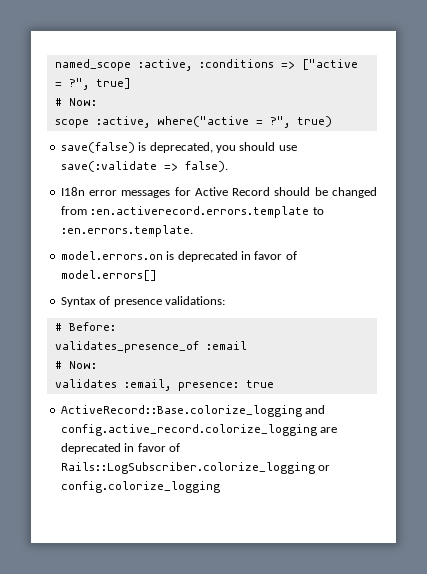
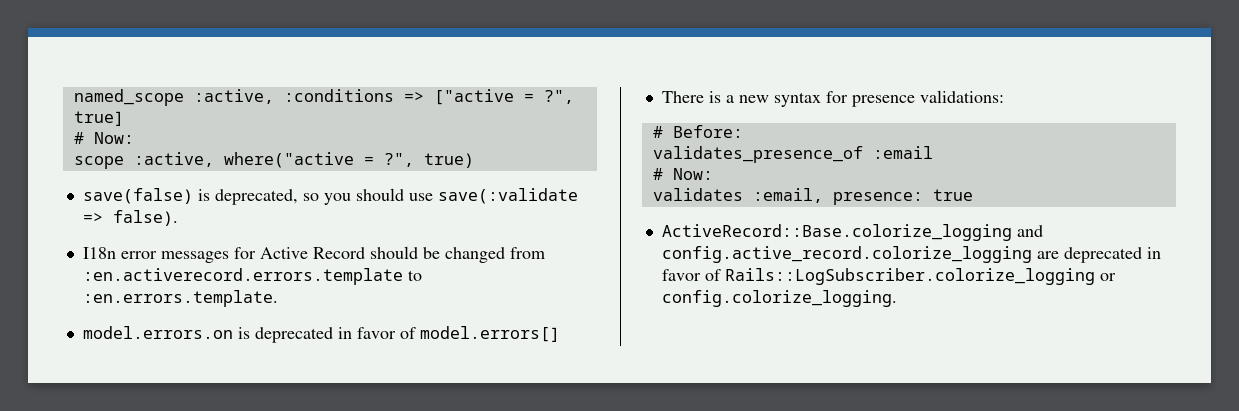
(213, 147) none -> [302,193,319,201] so
[60,296,111,307] Syntax of -> [661,91,848,107] There is a new syntax for
[60,481,220,493] config.colorize_logging -> [661,290,897,307] config.colorize_logging.

